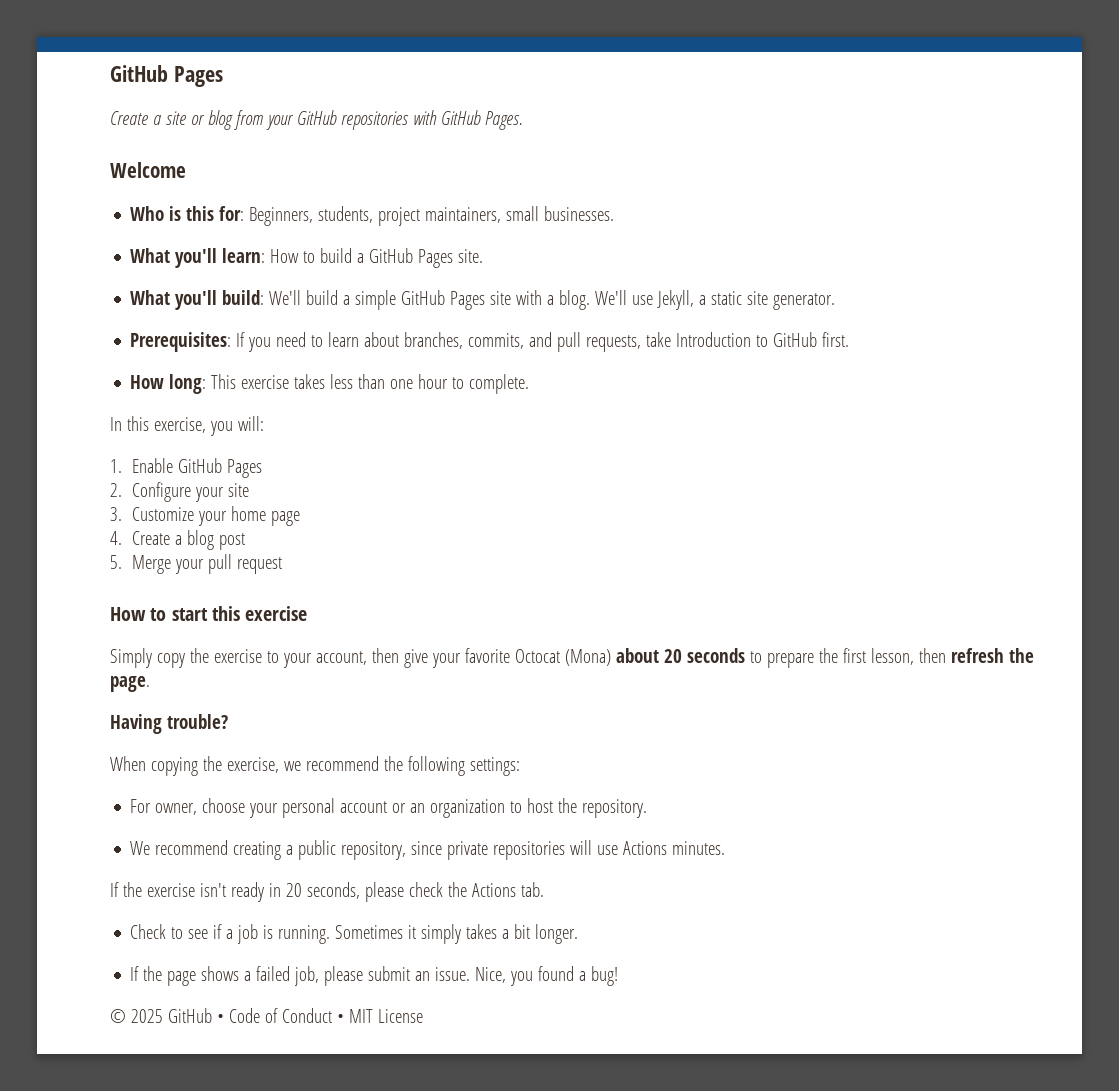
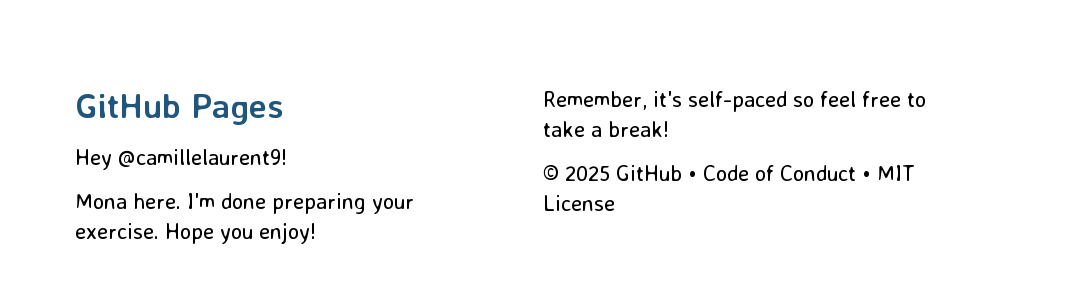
[110,65,223,87] [110,110,523,130] [110,162,186,178] [130,206,615,226] [130,248,484,268] [130,290,836,310] [130,332,850,352] [130,374,530,394] [110,416,264,436] [110,458,263,478] [110,482,250,502] [110,506,301,526] [110,530,246,550] [110,554,283,574] [110,606,308,621] [110,648,1034,668] [110,676,150,692] [110,714,228,734] [110,756,520,776] [130,798,648,818] [130,840,726,860] [110,882,544,902] [130,924,579,944] [130,966,619,986] GitHub Pages // Create a site or blog from your GitHub repositories with GitHub Pages. // Welcome // Who is this for: Beginners, students, project maintainers, small businesses. // What you'll learn: How to build a GitHub Pages site. // What you'll build: We'll build a simple GitHub Pages site with a blog. We'll use Jekyll, a static site generator. // Prerequisites: If you need to learn about branches, commits, and pull requests, take Introduction to GitHub first. // How long: This exercise takes less than one hour to complete. // In this exercise, you will: // 1. Enable GitHub Pages // 2. Configure your site // 3. Customize your home page // 4. Create a blog post // 5. Merge your pull request // How to start this exercise // Simply copy the exercise to your account, then give your favorite Octocat (Mona) about 20 seconds to prepare the first lesson, then refresh the page. // Having trouble? // When copying the exercise, we recommend the following settings: // For owner, choose your personal account or an organization to host the repository. // We recommend creating a public repository, since private repositories will use Actions minutes. // If the exercise isn't ready in 20 seconds, please check the Actions tab. // Check to see if a job is running. Sometimes it simply takes a bit longer. // If the page shows a failed job, please submit an issue. Nice, you found a bug! -> [75,94,284,125] [75,149,287,170] [75,193,414,214] [75,222,316,244] [543,91,926,112] [543,121,669,137] GitHub Pages // Hey @camillelaurent9! // Mona here. I'm done preparing your exercise. Hope you enjoy! // Remember, it's self-paced so feel free to take a break!

